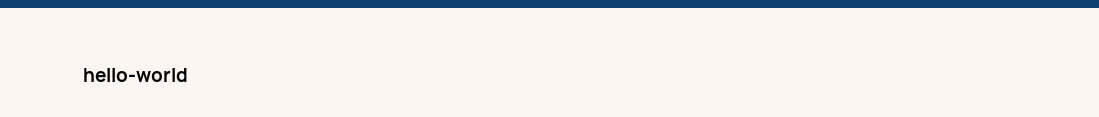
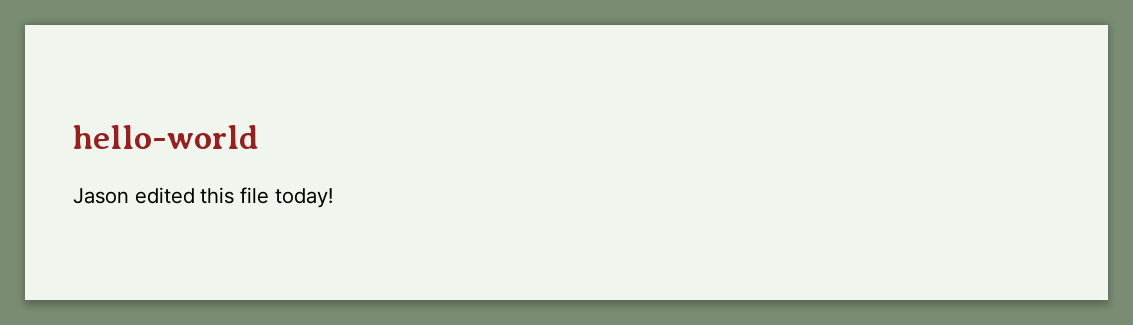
(188, 75) none -> [73,187,333,208] // Jason edited this file today!

